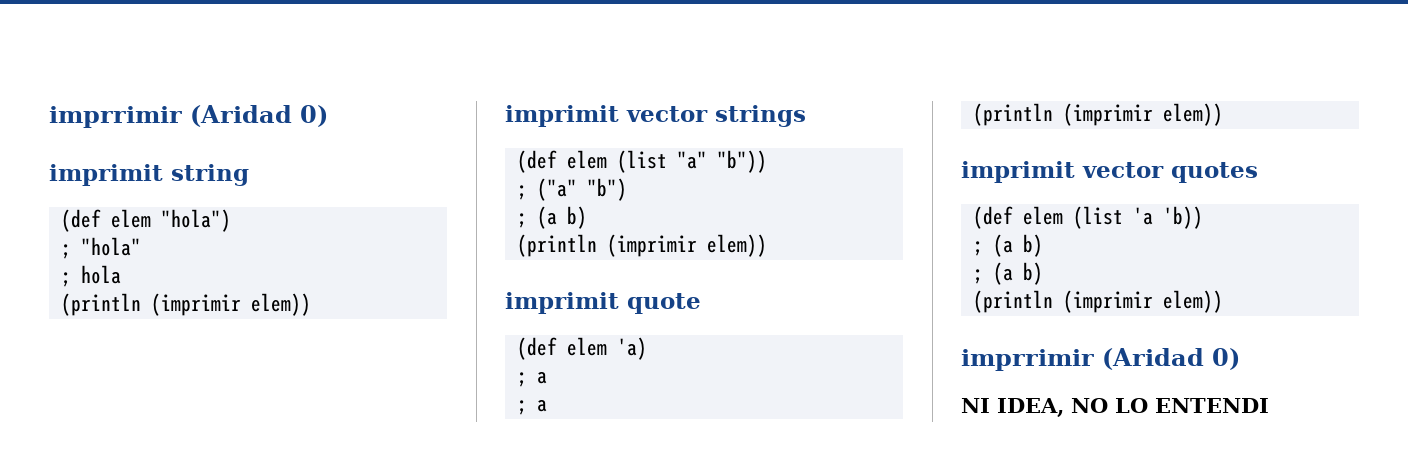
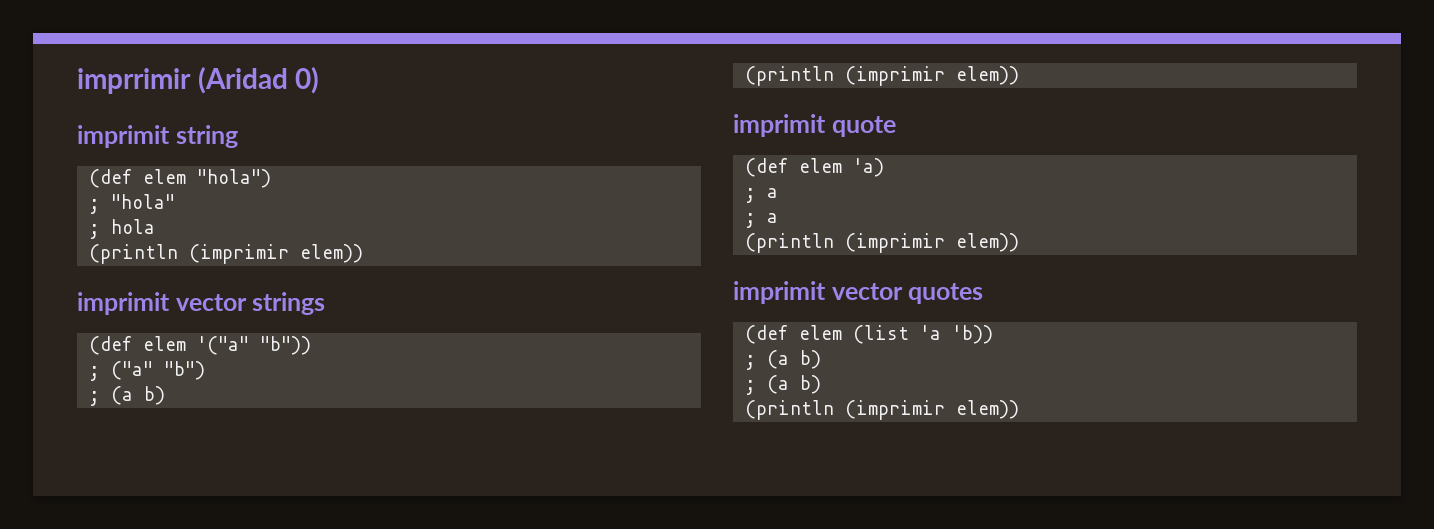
[617,150,708,173] (list "a" -> [197,336,249,355] '("a"
[961,348,1240,371] [961,398,1269,417] // imprrimir (Aridad 0) // NI IDEA, NO LO ENTENDI -> (1019, 409) none

